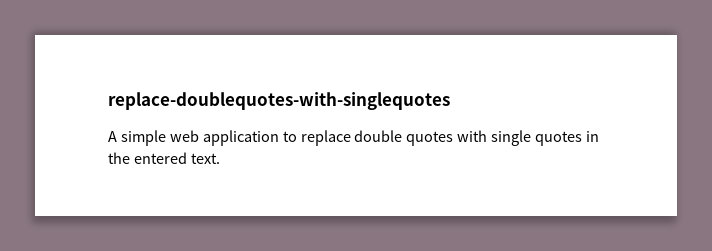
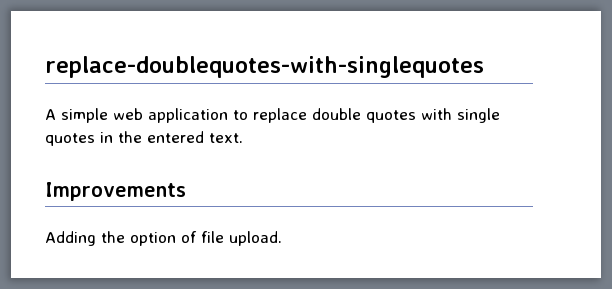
(220, 158) none -> [45,182,186,201] [45,231,282,246] // Improvements // Adding the option of file upload.

